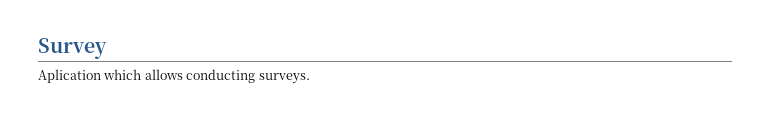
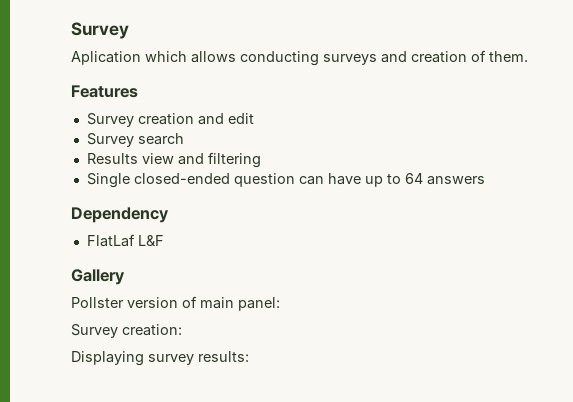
[258,73,310,84] surveys. -> [323,50,528,65] [71,85,138,98] [86,113,254,127] [86,133,184,147] [86,152,261,168] [86,173,485,188] [71,207,169,223] [86,234,164,247] [71,269,125,285] [71,296,280,311] [71,324,182,338] [71,351,249,366] surveys and creation of them. // Features // Survey creation and edit // Survey search // Results view and filtering // Single closed-ended question can have up to 64 answers // Dependency // FlatLaf L&F // Gallery // Pollster version of main panel: // Survey creation: // Displaying survey results:

